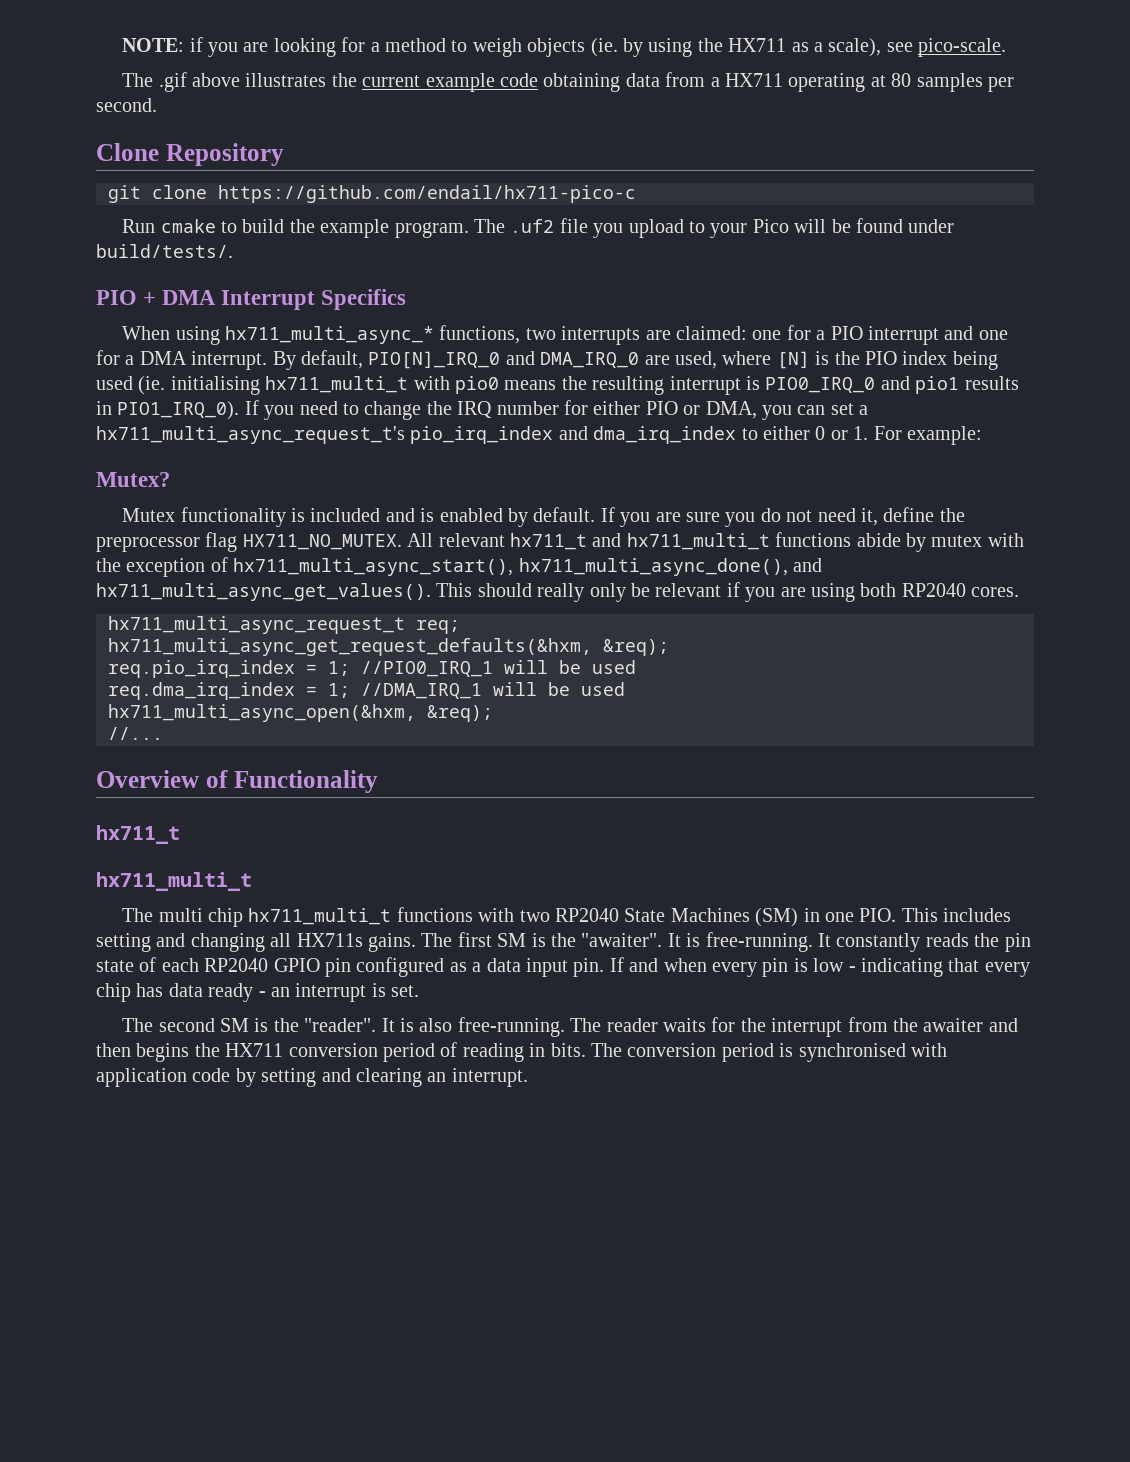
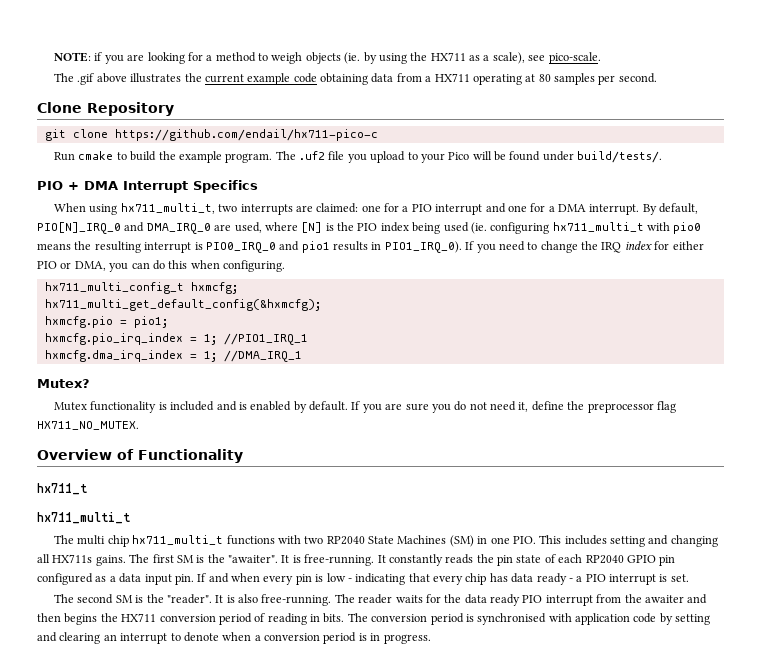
[224,325,521,344] hx711_multi_async_* functions, -> [120,203,215,214] hx711_multi_t,
[170,376,260,395] initialising -> [490,222,550,234] configuring
[496,401,559,415] number -> [624,241,652,250] index
[830,403,869,415] [96,426,982,445] set a hx711_multi_async_request_t's pio_irq_index and dma_irq_index to either 0 or 1. For example: -> [152,260,285,272] [44,282,238,294] [44,299,321,311] [44,316,168,328] [44,333,308,345] [44,350,302,362] do this when configuring. // hx711_multi_config_t hxmcfg; // hx711_multi_get_default_config(&hxmcfg); // hxmcfg.pio = pio1; // hxmcfg.pio_irq_index = 1; //PIO1_IRQ_1 // hxmcfg.dma_irq_index = 1; //DMA_IRQ_1
[407,532,1024,552] [96,557,822,577] [96,582,1020,602] [108,616,460,634] [108,638,669,656] [108,660,636,678] [108,682,625,700] [108,704,493,722] [108,727,163,740] All relevant hx711_t and hx711_multi_t functions abide by mutex with the exception of hx711_multi_async_start(), hx711_multi_async_done(), and hx711_multi_async_get_values(). This should really only be relevant if you are using both RP2040 cores. // hx711_multi_async_request_t req; // hx711_multi_async_get_request_defaults(&hxm, &req); // req.pio_irq_index = 1; //PIO0_IRQ_1 will be used // req.dma_irq_index = 1; //DMA_IRQ_1 will be used // hx711_multi_async_open(&hxm, &req); // //... -> (139, 425) none
[271,987,290,997] an -> [576,574,606,582] a PIO
(766, 1025) none -> [464,594,543,606] data ready PIO
[451,1068,528,1087] interrupt. -> [120,632,431,644] interrupt to denote when a conversion period is in progress.

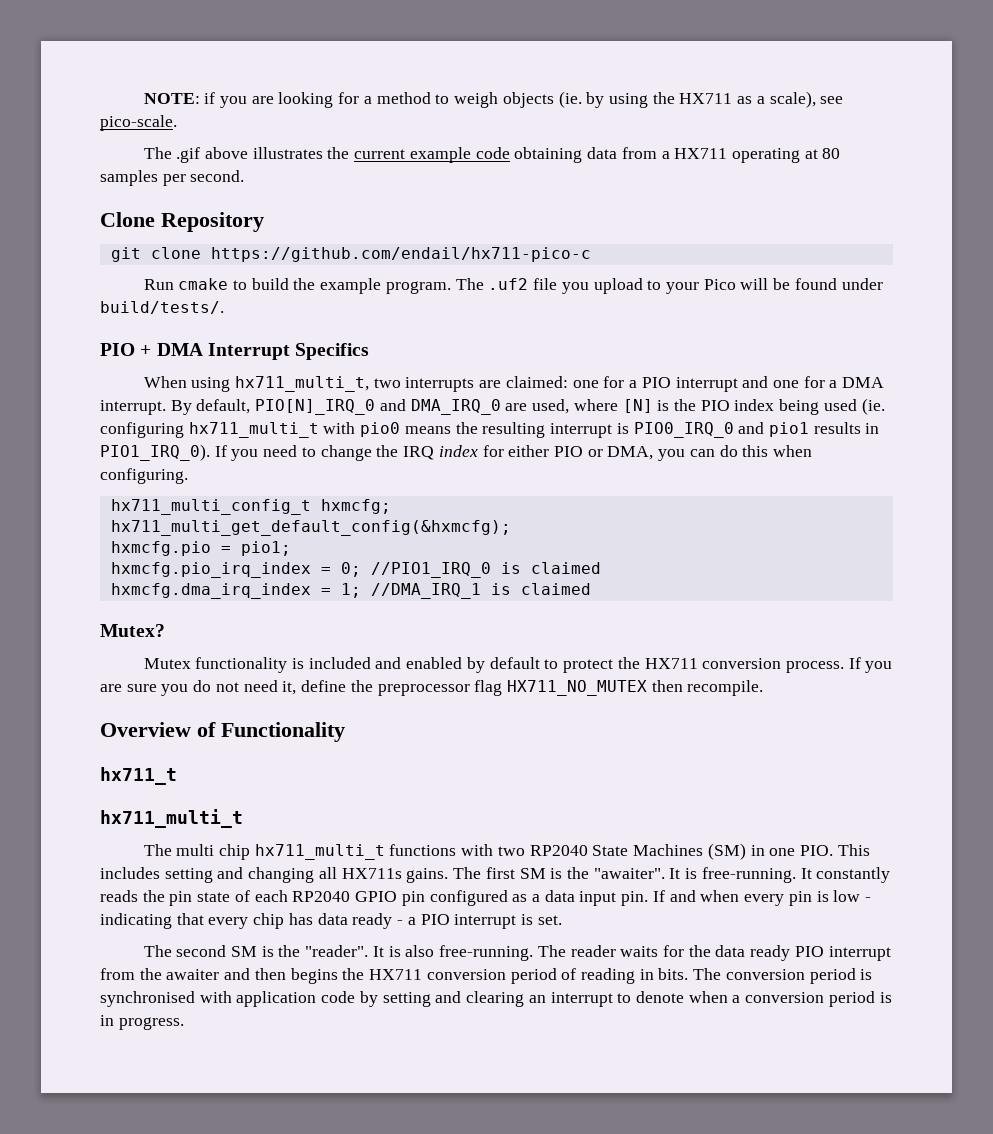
[203,333,308,345] 1; //PIO1_IRQ_1 -> [340,562,601,578] 0; //PIO1_IRQ_0 is claimed
(302, 356) none -> [490,583,591,595] is claimed
[238,402,247,410] is -> (402, 663) none
[309,401,349,411] default. -> [489,657,844,673] default to protect the HX711 conversion process.
[37,421,139,430] HX711_NO_MUTEX. -> [506,680,764,696] HX711_NO_MUTEX then recompile.

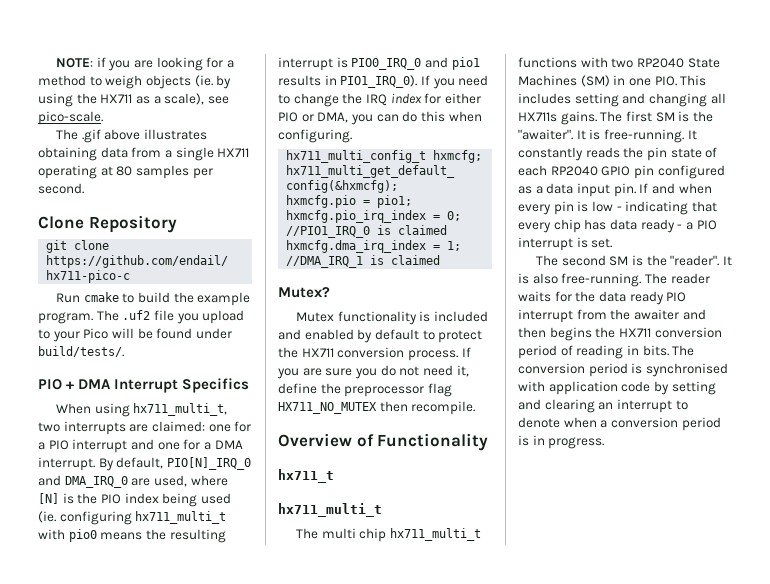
[327,147,510,163] the current example code -> (207, 134) none
(670, 155) none -> [175,147,214,161] single

